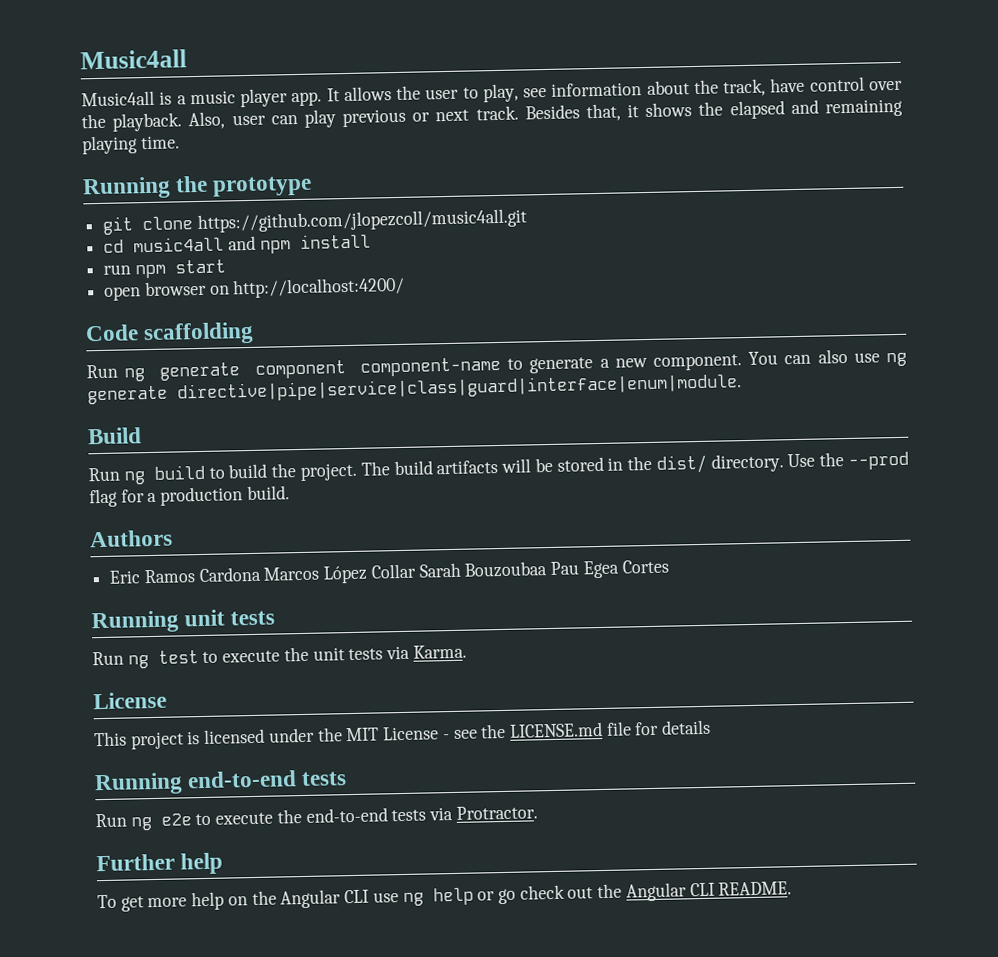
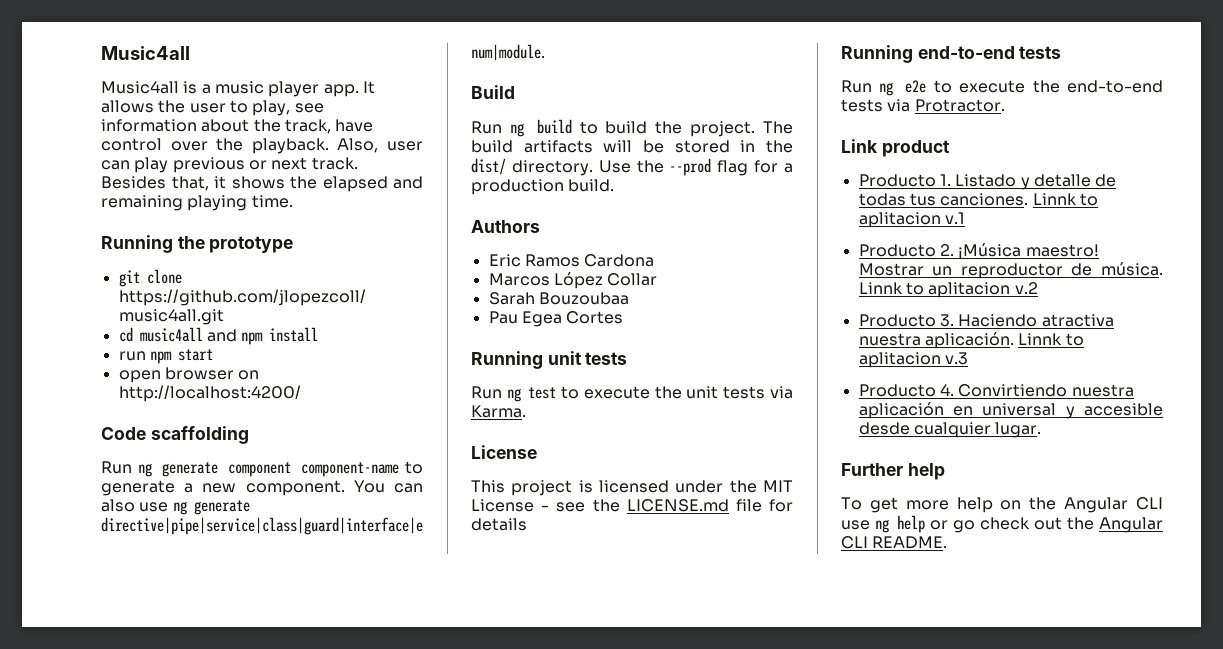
(262, 574) none -> (655, 260) //
(416, 571) none -> (658, 279) //
(548, 569) none -> (629, 298) //
(538, 812) none -> [841,139,950,157] [858,174,1117,190] [858,193,1098,206] [858,212,965,228] [858,243,1099,260] [858,262,1163,279] [858,282,1038,298] [858,314,1114,327] [858,332,1084,349] [858,352,968,368] [858,384,1134,397] [858,402,1163,419] [858,422,1042,438] // Link product // Producto 1. Listado y detalle de todas tus canciones. Linnk to aplitacion v.1 // Producto 2. ¡Música maestro! Mostrar un reproductor de música. Linnk to aplitacion v.2 // Producto 3. Haciendo atractiva nuestra aplicación. Linnk to aplitacion v.3 // Producto 4. Convirtiendo nuestra aplicación en universal y accesible desde cualquier lugar.

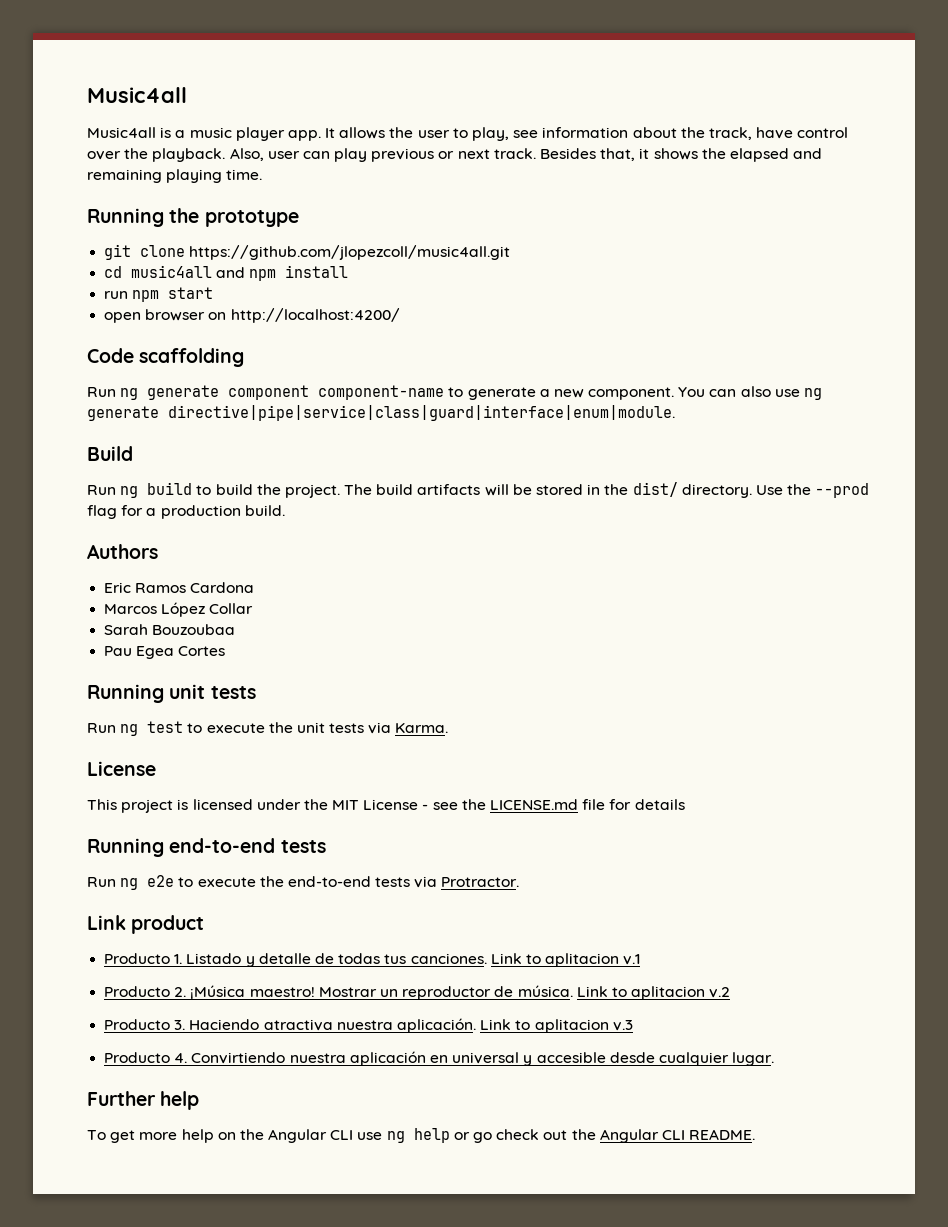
[1032,193,1077,205] Linnk -> [490,953,522,964] Link
[858,282,903,294] Linnk -> [576,986,608,997] Link
[1018,333,1063,345] Linnk -> [480,1019,512,1030] Link

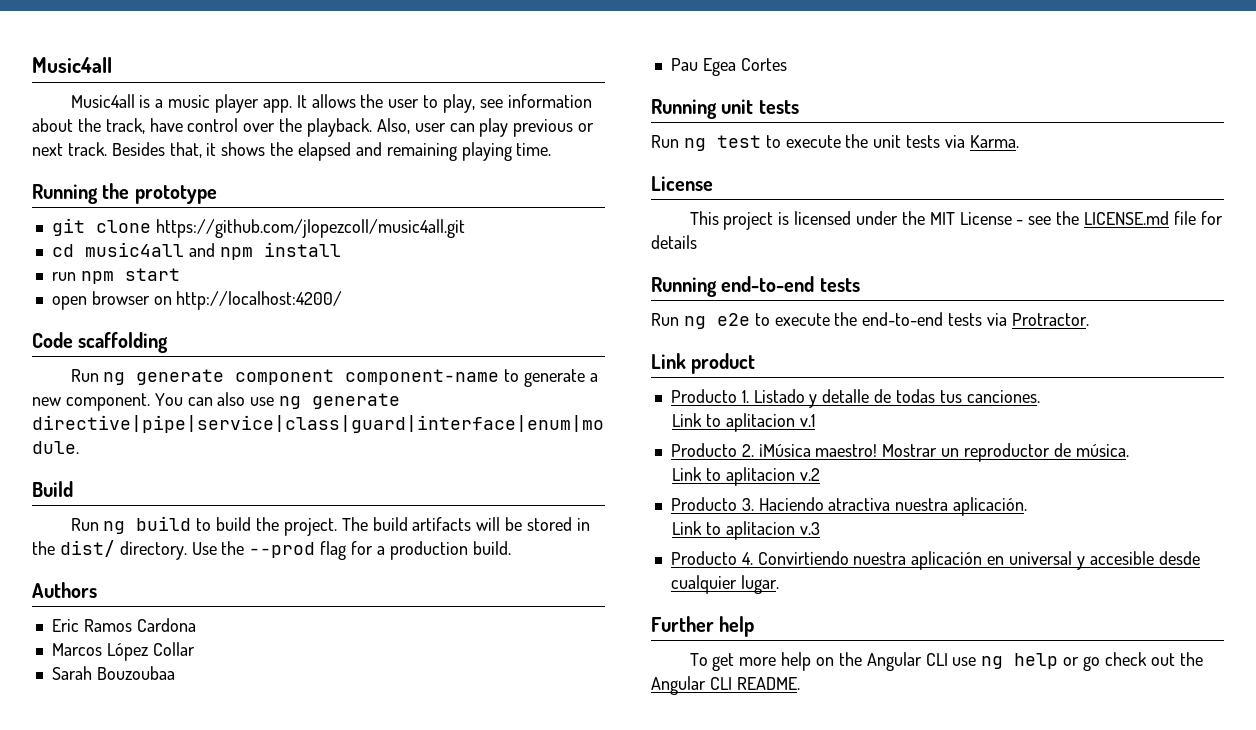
(487, 958) none -> (1040, 396) //
(573, 991) none -> (1129, 450) //
(476, 1025) none -> (1028, 506) //

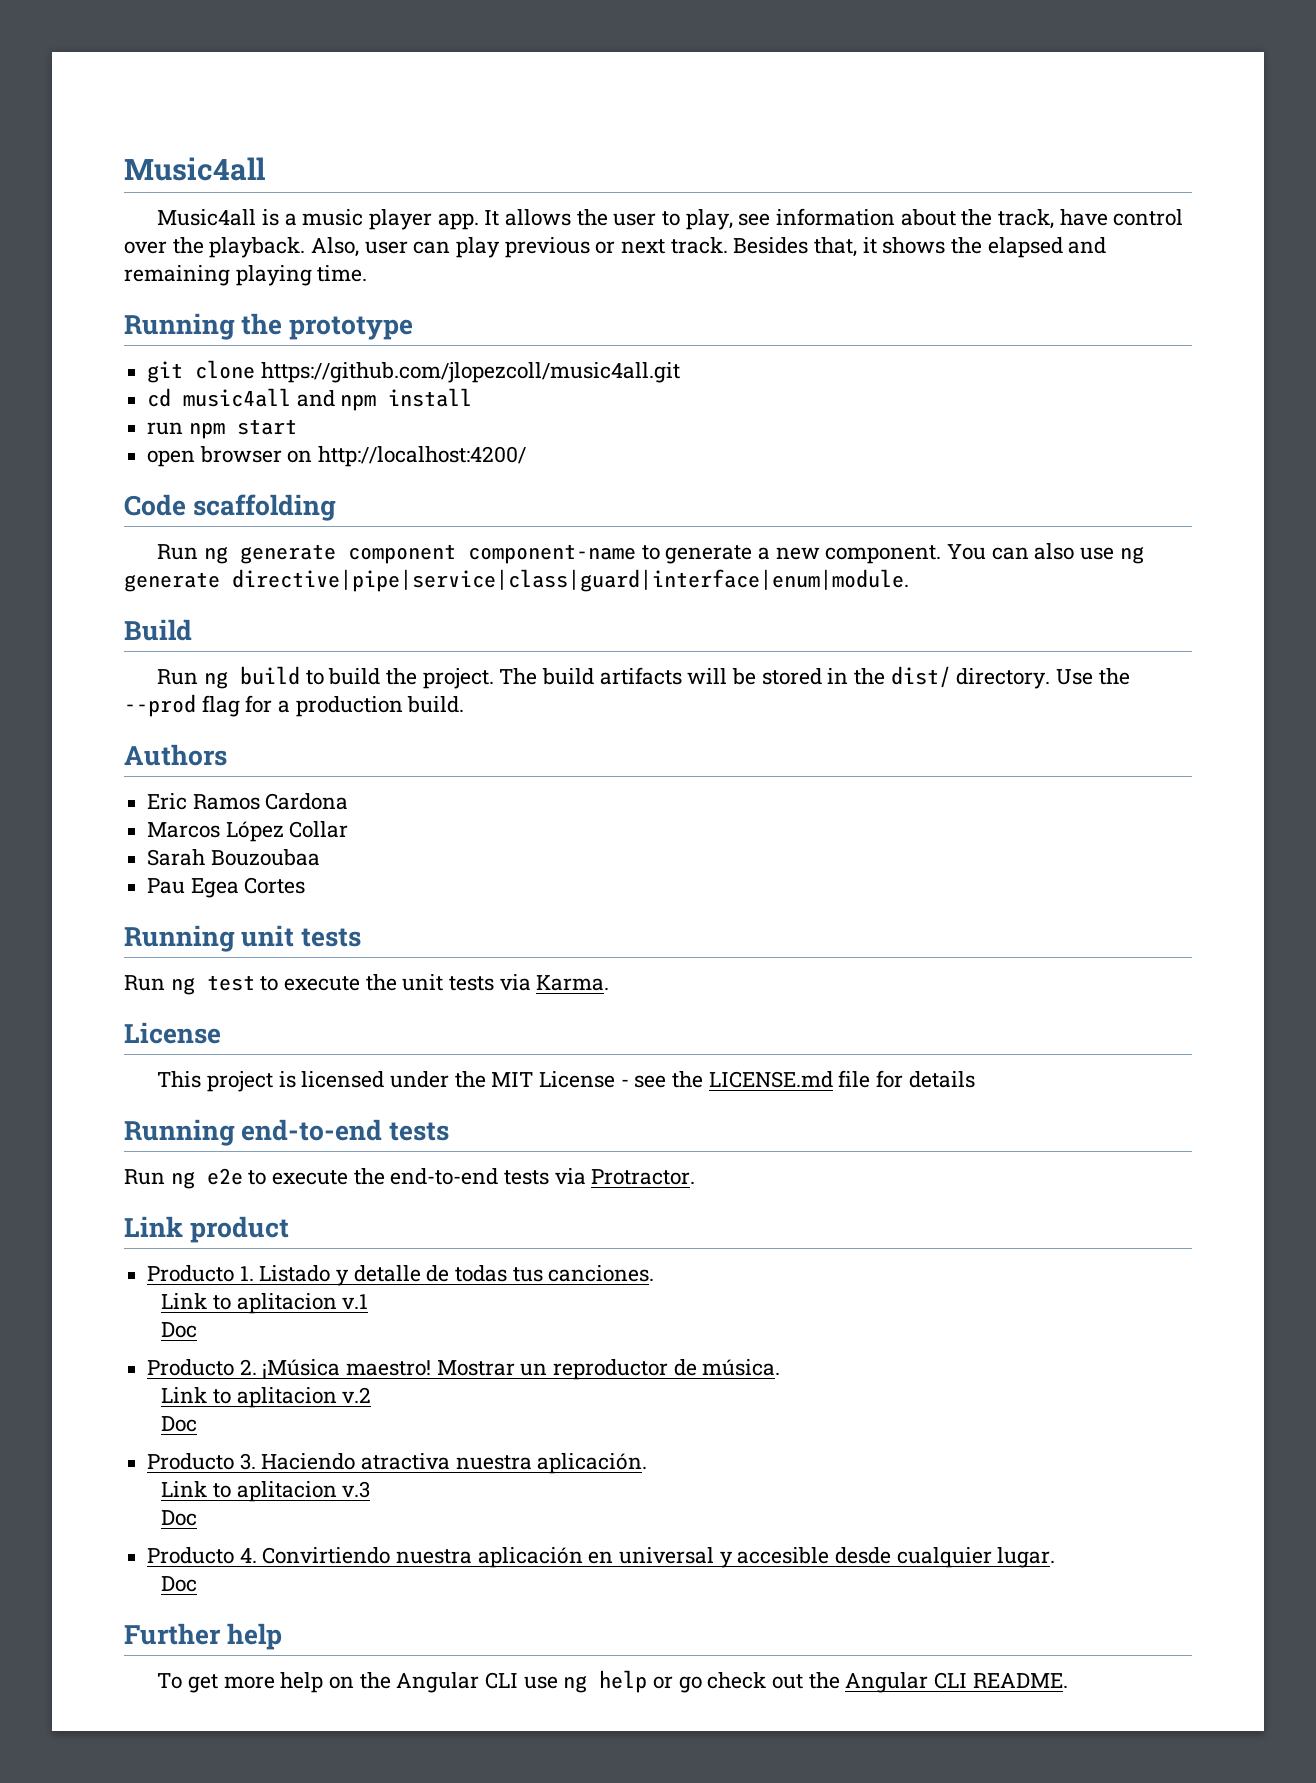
(815, 420) none -> [161,1322,198,1338] // Doc
(820, 474) none -> [161,1416,198,1432] // Doc
(820, 528) none -> [161,1510,198,1526] // Doc
(779, 584) none -> [161,1576,198,1592] // Doc

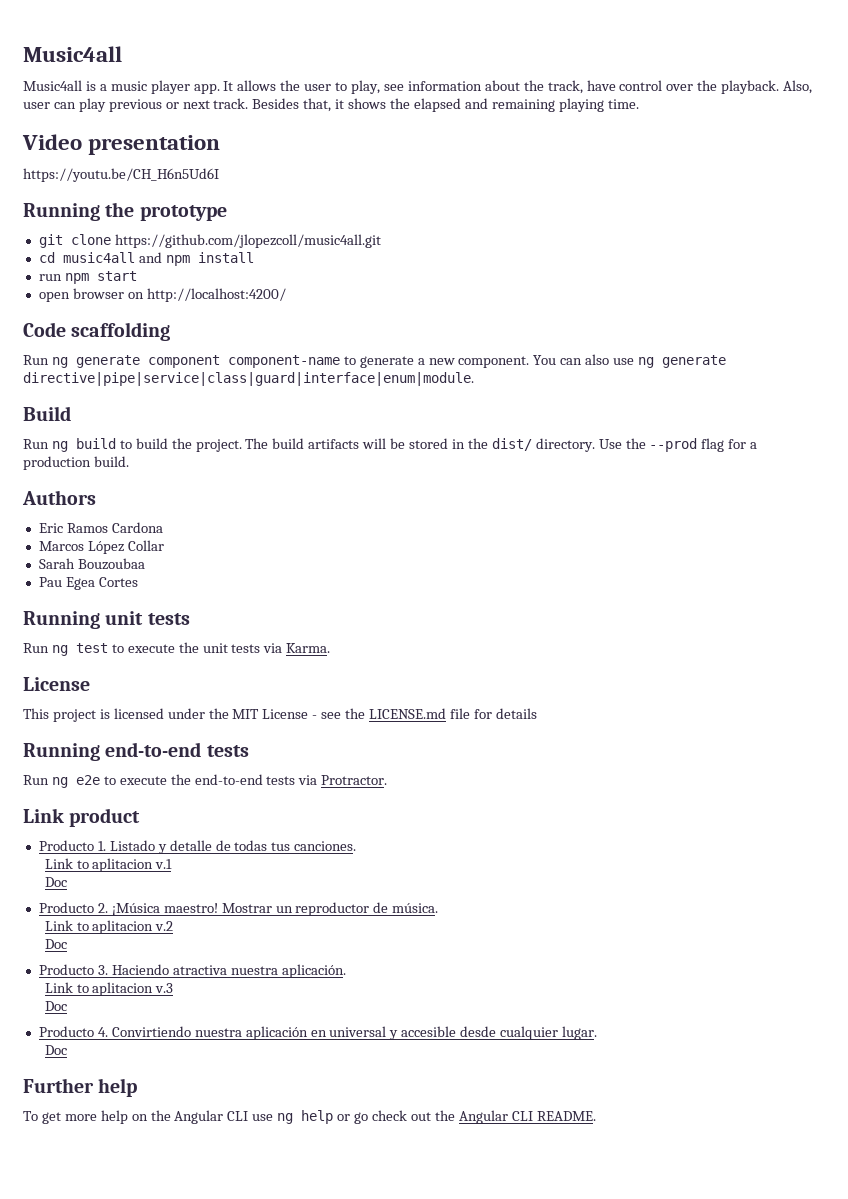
(368, 273) none -> [22,134,221,155] [23,168,219,182] // Video presentation // https://youtu.be/CH_H6n5Ud6I

